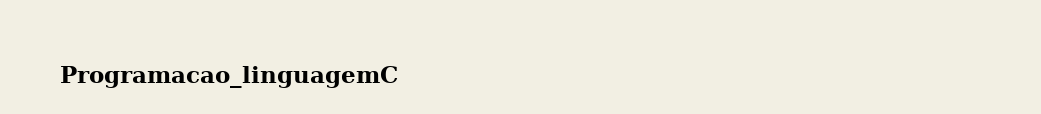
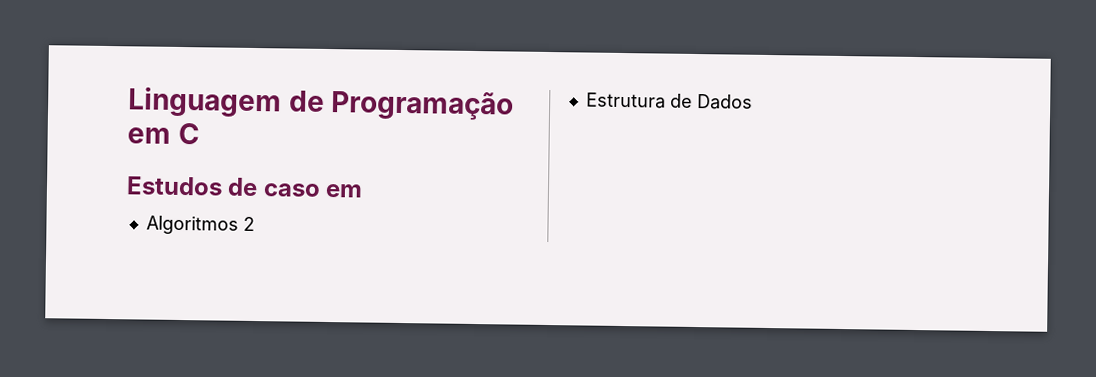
[60,66,398,88] Programacao_linguagemC -> [127,86,515,121] [127,122,200,145] [126,176,364,198] [145,215,255,235] [585,92,753,110] Linguagem de Programação em C // Estudos de caso em // Algoritmos 2 // Estrutura de Dados

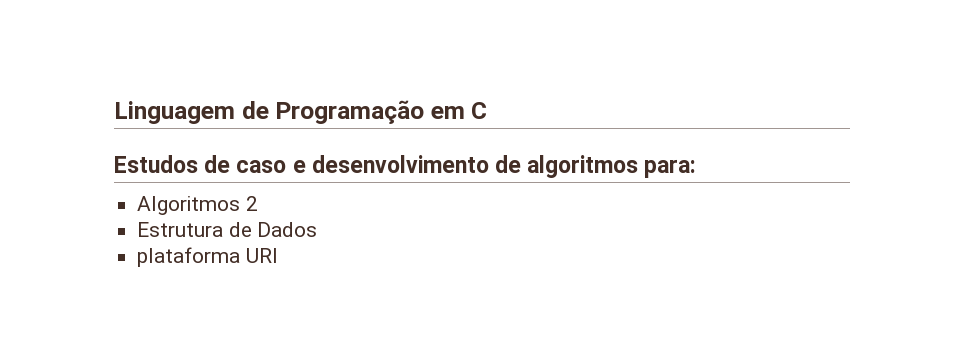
[325,183,364,198] em -> [292,155,697,178] e desenvolvimento de algoritmos para:
(753, 102) none -> [137,247,278,267] // plataforma URI

